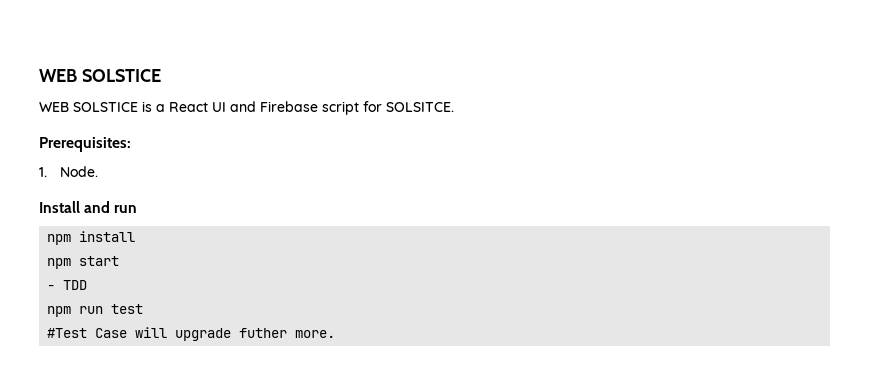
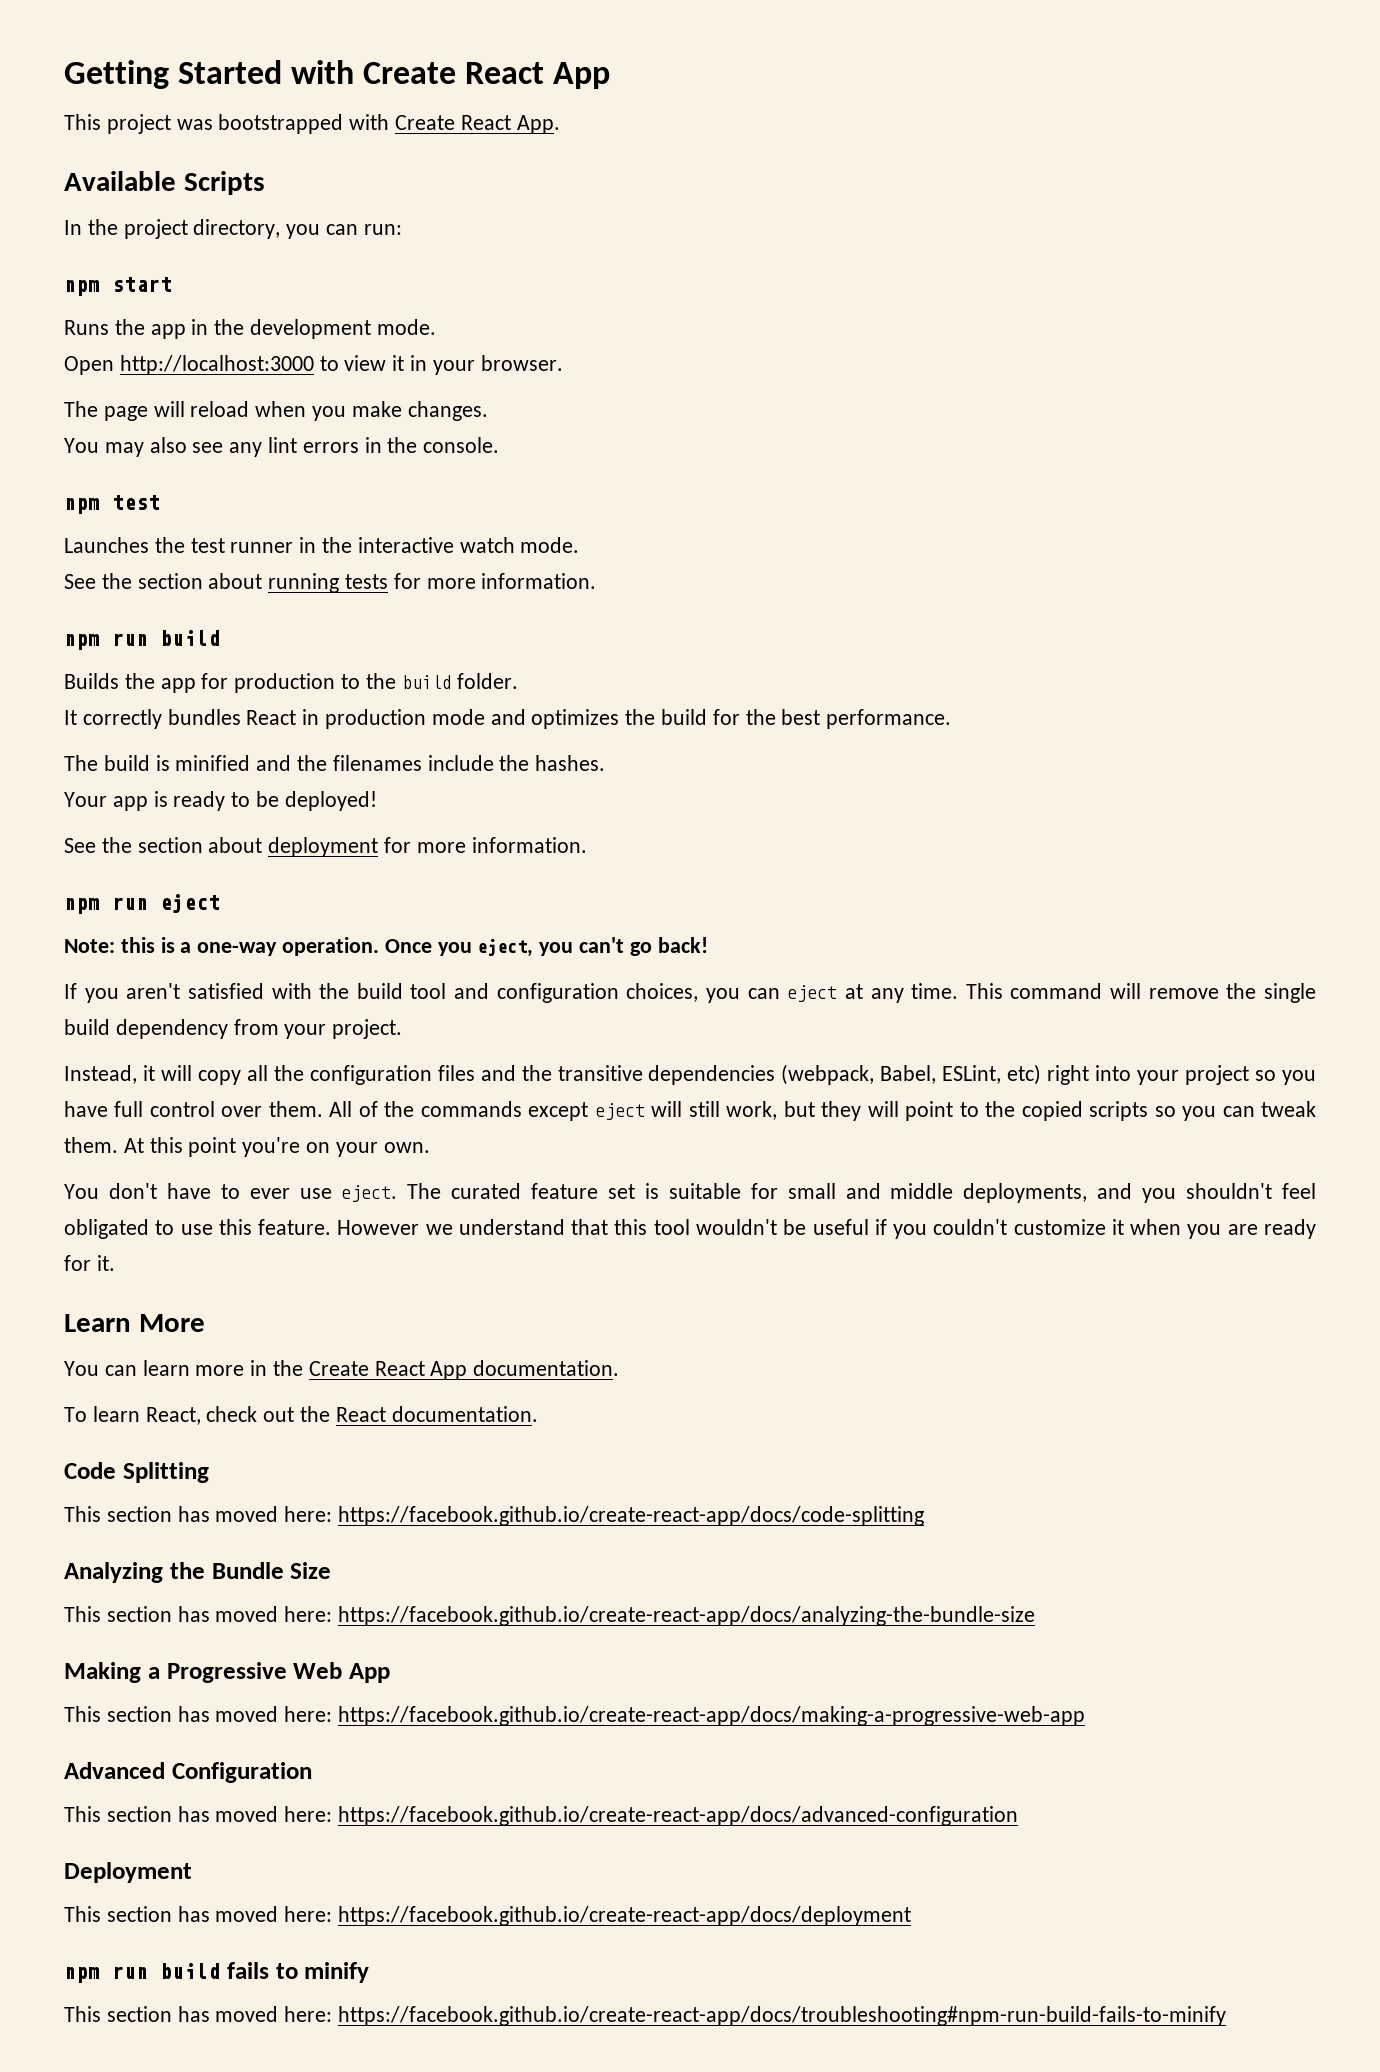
[39,69,161,82] [39,101,454,115] [39,137,131,152] [39,166,99,177] [39,201,138,213] [47,231,136,245] [47,256,120,269] [47,280,88,290] [47,304,144,317] [47,327,336,341] WEB SOLSTICE // WEB SOLSTICE is a React UI and Firebase script for SOLSITCE. // Prerequisites: // 1. Node. // Install and run // npm install // npm start // - TDD // npm run test // #Test Case will upgrade futher more. -> [64,60,611,89] [64,114,560,134] [64,171,265,195] [64,219,402,239] [64,277,172,296] [64,319,436,339] [64,355,563,375] [64,401,488,421] [64,437,500,457] [64,495,160,514] [64,537,580,553] [64,573,597,593] [64,630,220,650] [64,673,519,693] [64,709,952,729] [64,755,606,771] [64,791,377,811] [64,837,587,857] [64,894,220,914] [64,937,708,957] [64,983,1317,1003] [64,1019,403,1039] [64,1064,1317,1085] [64,1101,1317,1121] [64,1137,430,1157] [64,1183,1317,1203] [64,1219,1316,1239] [64,1255,115,1271] [64,1314,205,1332] [64,1360,620,1380] [64,1406,538,1425] [64,1462,209,1483] [64,1506,925,1526] [64,1562,332,1583] [64,1606,1036,1626] [64,1662,390,1683] [64,1706,1086,1726] [64,1762,312,1783] [64,1806,1019,1826] [64,1862,192,1883] [64,1906,912,1926] [64,1962,370,1983] [64,2006,1227,2026] Getting Started with Create React App // This project was bootstrapped with Create React App. // Available Scripts // In the project directory, you can run: // npm start // Runs the app in the development mode. // Open http://localhost:3000 to view it in your browser. // The page will reload when you make changes. // You may also see any lint errors in the console. // npm test // Launches the test runner in the interactive watch mode. // See the section about running tests for more information. // npm run build // Builds the app for production to the build folder. // It correctly bundles React in production mode and optimizes the build for the best performance. // The build is minified and the filenames include the hashes. // Your app is ready to be deployed! // See the section about deployment for more information. // npm run eject // Note: this is a one-way operation. Once you eject, you can't go back! // If you aren't satisfied with the build tool and configuration choices, you can eject at any time. This command will remove the single build dependency from your project. // Instead, it will copy all the configuration files and the transitive dependencies (webpack, Babel, ESLint, etc) right into your project so you have full control over them. All of the commands except eject will still work, but they will point to the copied scripts so you can tweak them. At this point you're on your own. // You don't have to ever use eject. The curated feature set is suitable for small and middle deployments, and you shouldn't feel obligated to use this feature. However we understand that this tool wouldn't be useful if you couldn't customize it when you are ready for it. // Learn More // You can learn more in the Create React App documentation. // To learn React, check out the React documentation. // Code Splitting // This section has moved here: https://facebook.github.io/create-react-app/docs/code-splitting // Analyzing the Bundle Size // This section has moved here: https://facebook.github.io/create-react-app/docs/analyzing-the-bundle-size // Making a Progressive Web App // This section has moved here: https://facebook.github.io/create-react-app/docs/making-a-progressive-web-app // Advanced Configuration // This section has moved here: https://facebook.github.io/create-react-app/docs/advanced-configuration // Deployment // This section has moved here: https://facebook.github.io/create-react-app/docs/deployment // npm run build fails to minify // This section has moved here: https://facebook.github.io/create-react-app/docs/troubleshooting#npm-run-build-fails-to-minify

